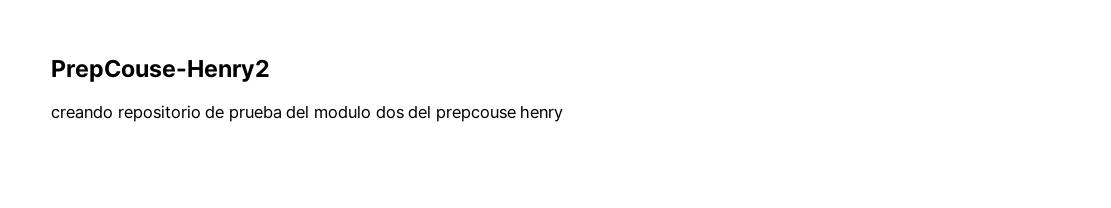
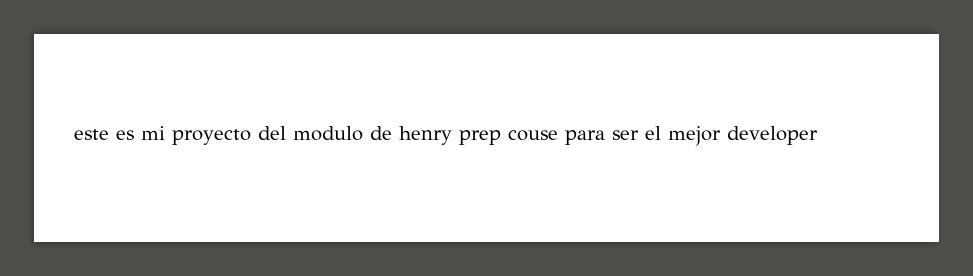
[51,59,270,82] [51,105,564,122] PrepCouse-Henry2 // creando repositorio de prueba del modulo dos del prepcouse henry -> [74,126,818,146] este es mi proyecto del modulo de henry prep couse para ser el mejor developer

